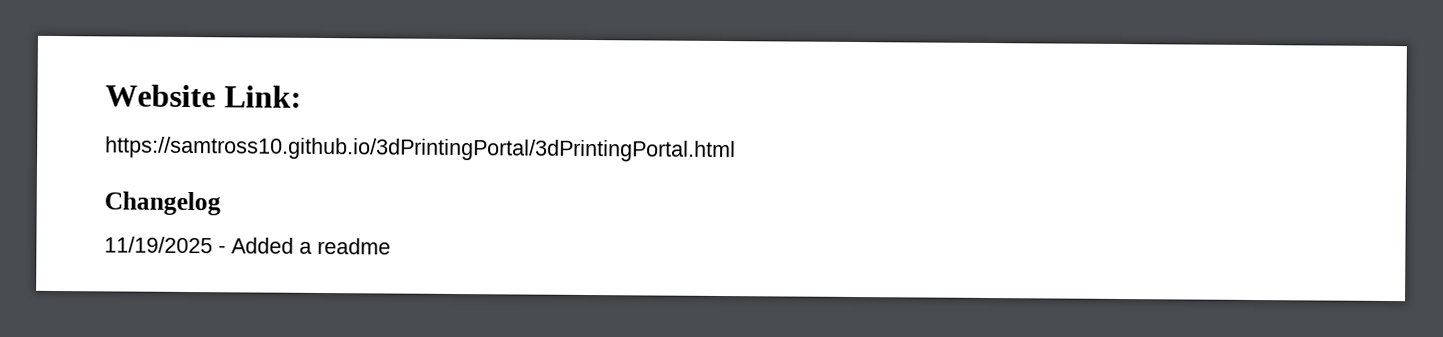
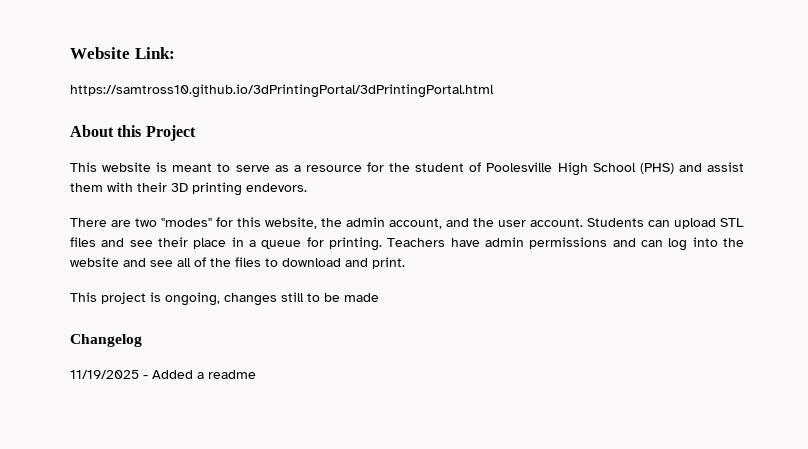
(736, 149) none -> [70,125,196,141] [70,162,744,176] [70,182,307,196] [70,217,744,229] [70,237,745,251] [70,257,405,269] [70,292,379,306] // About this Project // This website is meant to serve as a resource for the student of Poolesville High School (PHS) and assist them with their 3D printing endevors. // There are two "modes" for this website, the admin account, and the user account. Students can upload STL files and see their place in a queue for printing. Teachers have admin permissions and can log into the website and see all of the files to download and print. // This project is ongoing, changes still to be made

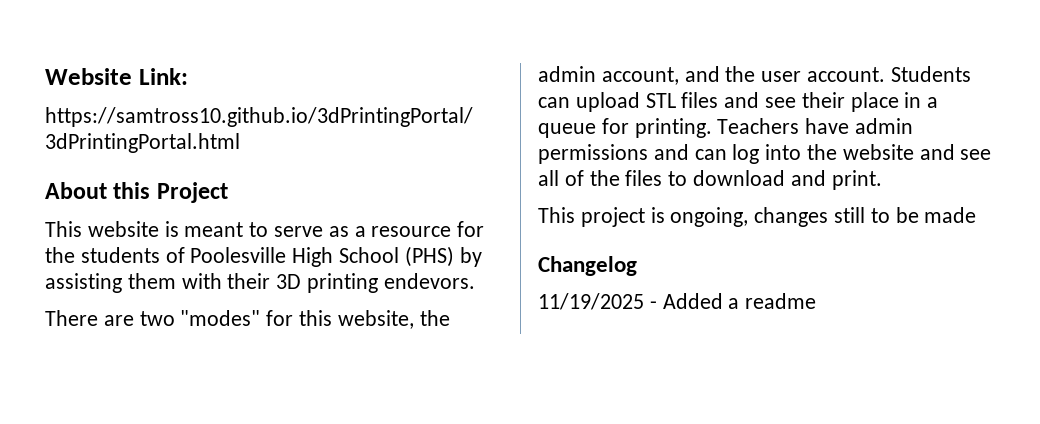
[415,163,465,172] student -> [80,247,160,263] students
[678,162,744,172] and assist -> [459,247,482,267] [45,273,122,293] by assisting

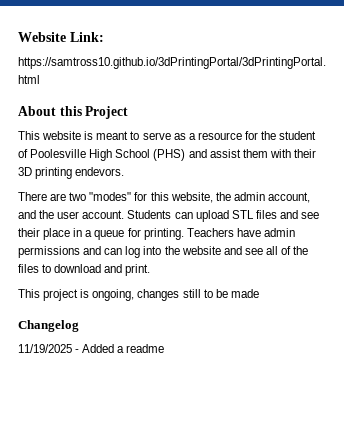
[80,247,160,263] students -> [279,131,317,140] student
[459,247,482,267] [45,273,122,293] by assisting -> [188,149,241,158] and assist

